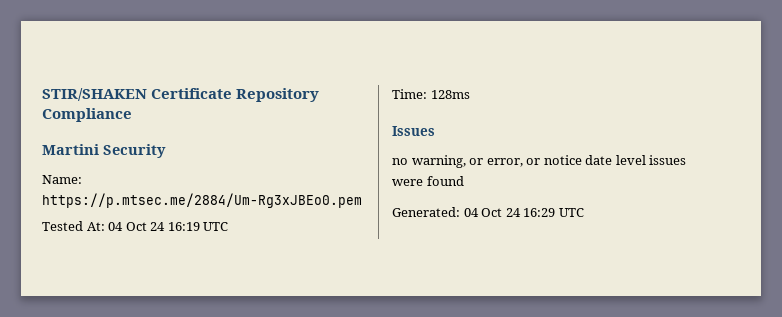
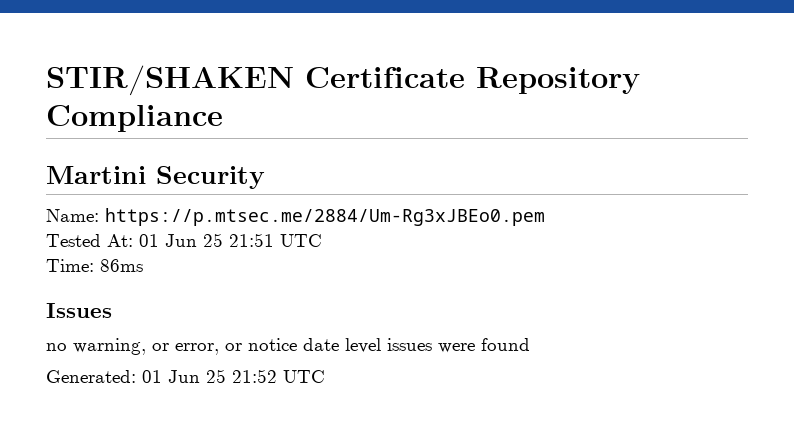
[108,222,200,231] 04 Oct 24 16:19 -> [139,233,274,247] 01 Jun 25 21:51
[430,90,470,99] 128ms -> [100,259,143,272] 86ms
[463,208,556,217] 04 Oct 24 16:29 -> [142,369,277,383] 01 Jun 25 21:52

